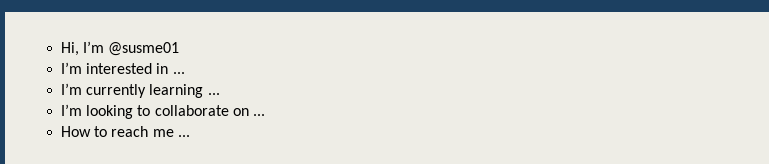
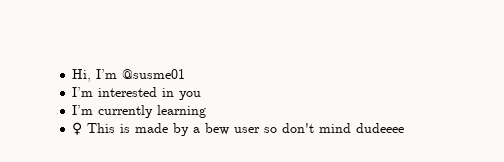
[172,72,185,74] ... -> [179,91,202,100] you
[207,93,220,95] [61,104,265,119] [61,126,190,137] ... // I’m looking to collaborate on ... // How to reach me ... -> [72,122,405,136] // ♀ This is made by a bew user so don't mind dudeeee

